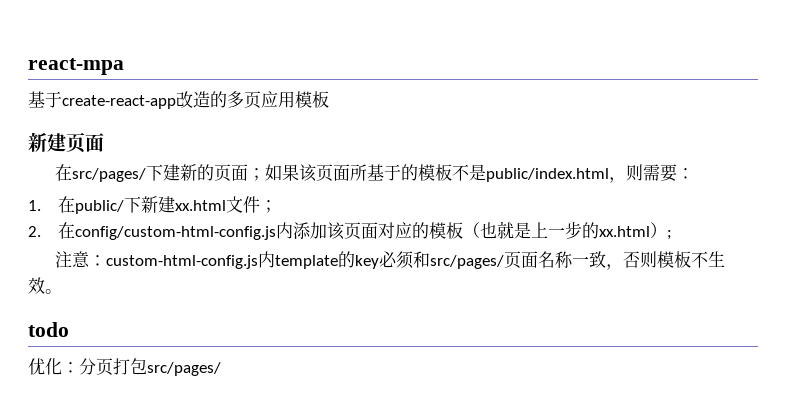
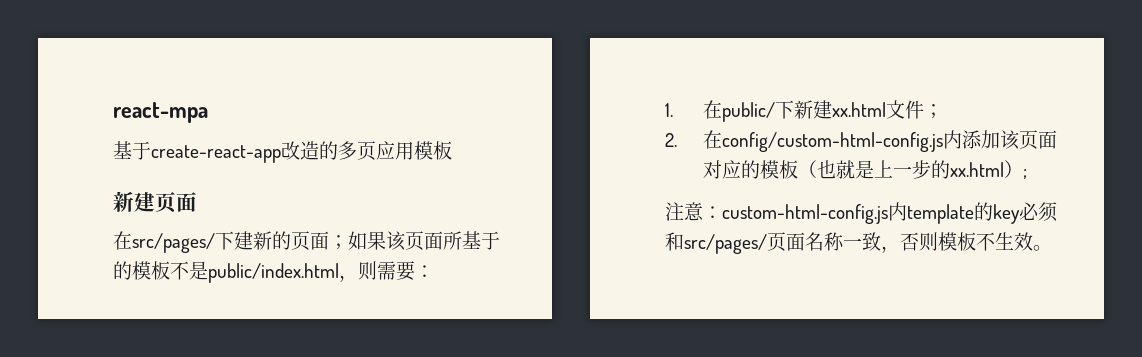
[28,322,69,337] [28,358,221,376] // todo // 优化：分页打包src/pages/ -> (1052, 248) none

